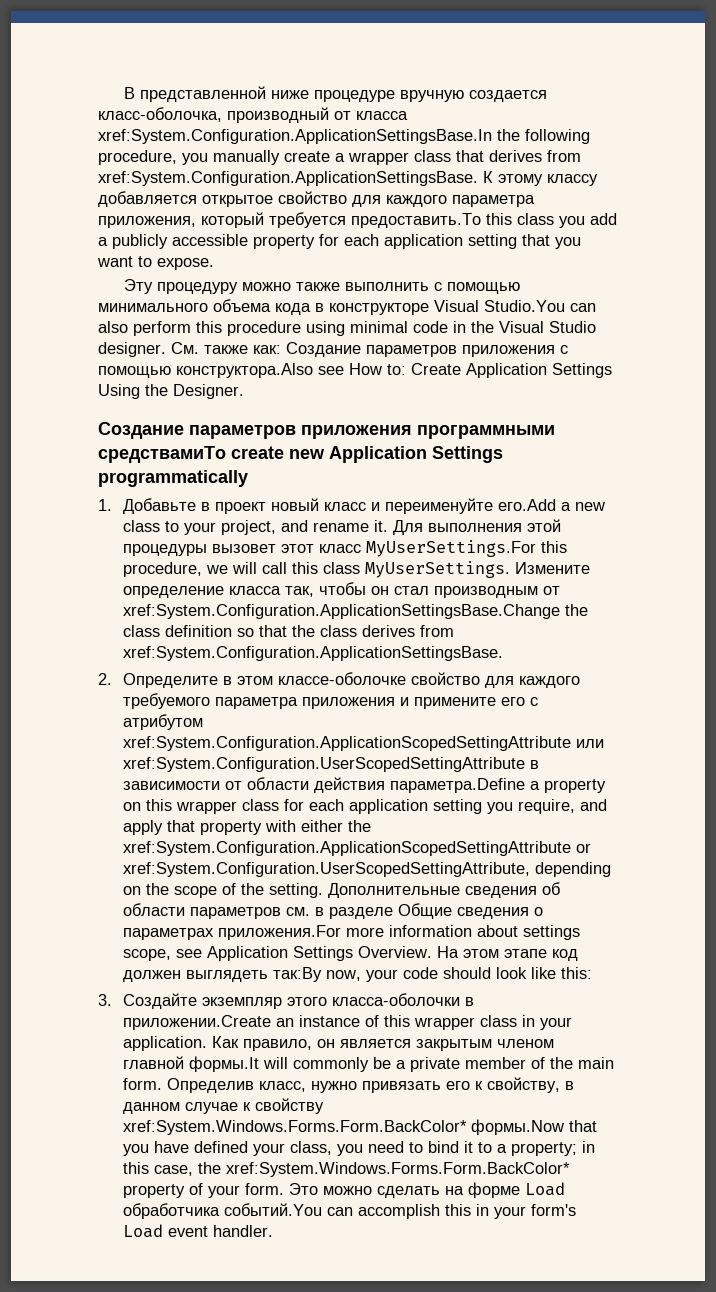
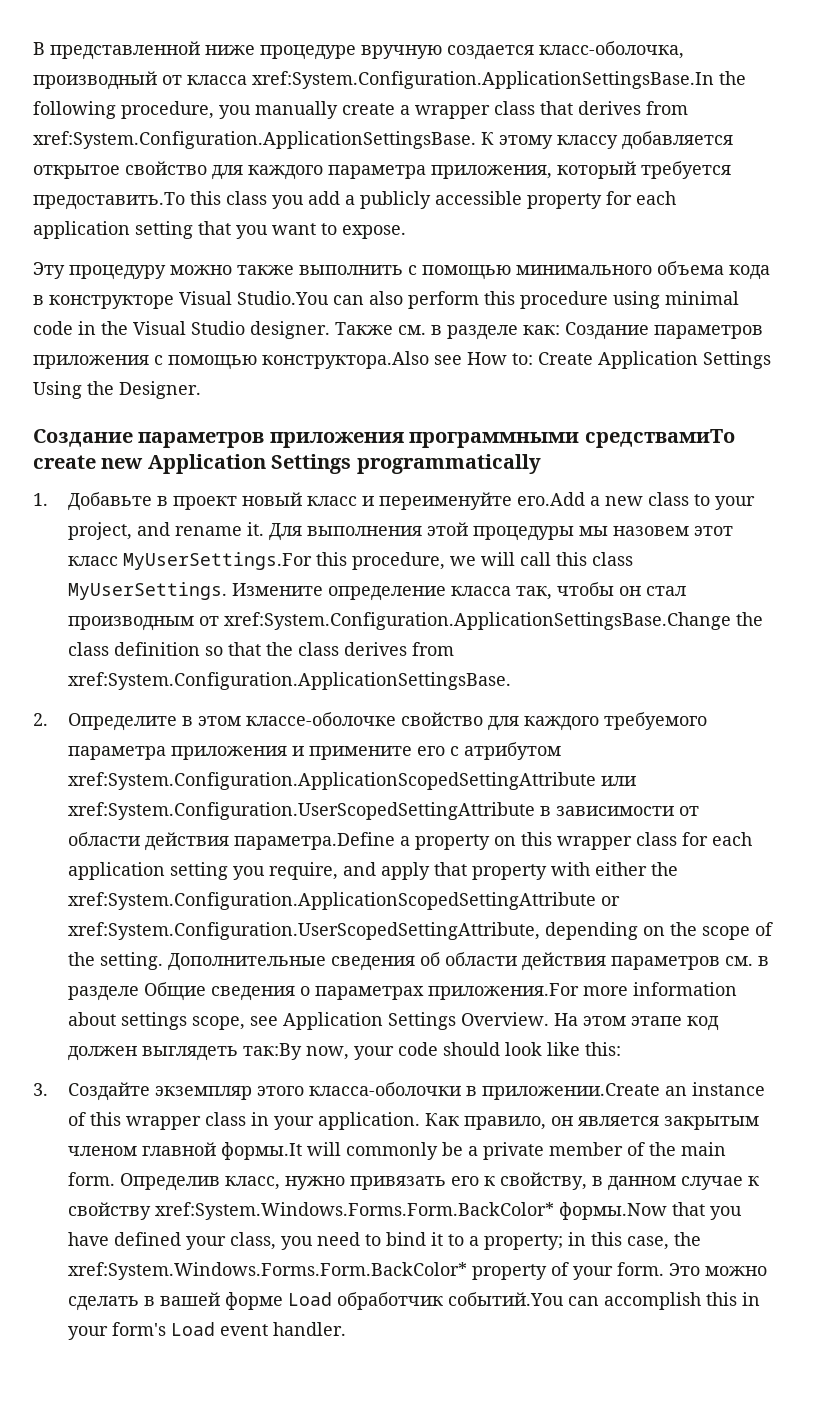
[171,342,248,354] См. также -> [335,322,518,340] Также см. в разделе
[211,544,276,553] вызовет -> [579,526,690,536] мы назовем
(185, 909) none -> [522,952,607,971] действия
[444,1186,464,1195] на -> [144,1292,221,1306] в вашей
[122,1203,220,1219] обработчика -> [337,1292,444,1310] обработчик

